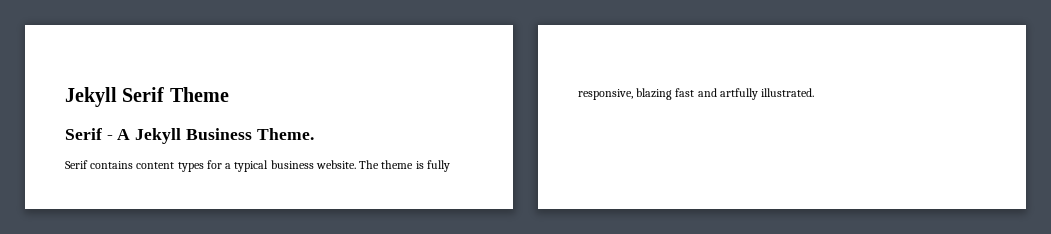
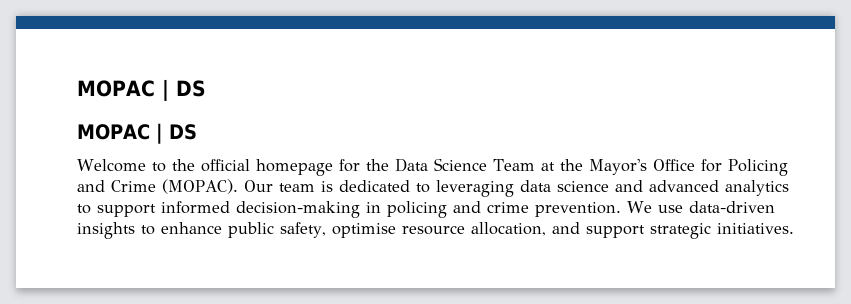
[65,87,229,107] [65,128,314,144] [65,160,450,172] [578,88,815,100] Jekyll Serif Theme // Serif - A Jekyll Business Theme. // Serif contains content types for a typical business website. The theme is fully responsive, blazing fast and artfully illustrated. -> [77,79,206,101] [77,123,197,144] [77,158,788,176] [77,179,789,197] [77,201,775,218] [77,222,794,239] MOPAC | DS // MOPAC | DS // Welcome to the official homepage for the Data Science Team at the Mayor's Office for Policing and Crime (MOPAC). Our team is dedicated to leveraging data science and advanced analytics to support informed decision-making in policing and crime prevention. We use data-driven insights to enhance public safety, optimise resource allocation, and support strategic initiatives.

